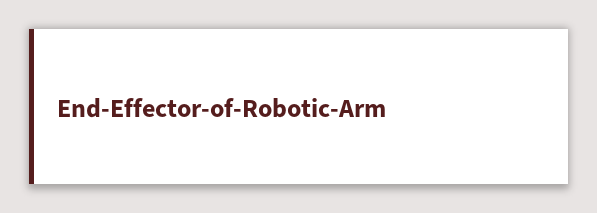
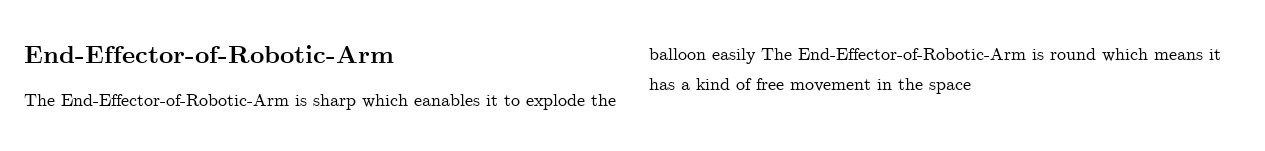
[57,98,386,118] End-Effector-of-Robotic-Arm -> [24,45,394,63] [24,94,616,110] [649,48,1221,64] [649,78,971,94] End-Effector-of-Robotic-Arm // The End-Effector-of-Robotic-Arm is sharp which eanables it to explode the balloon easily The End-Effector-of-Robotic-Arm is round which means it has a kind of free movement in the space

